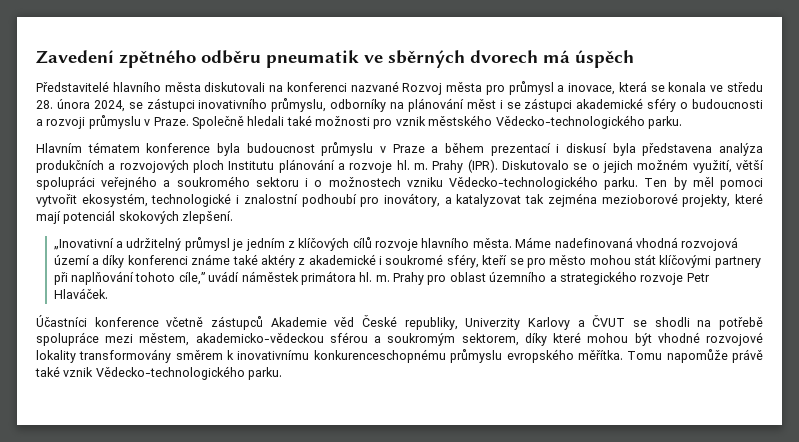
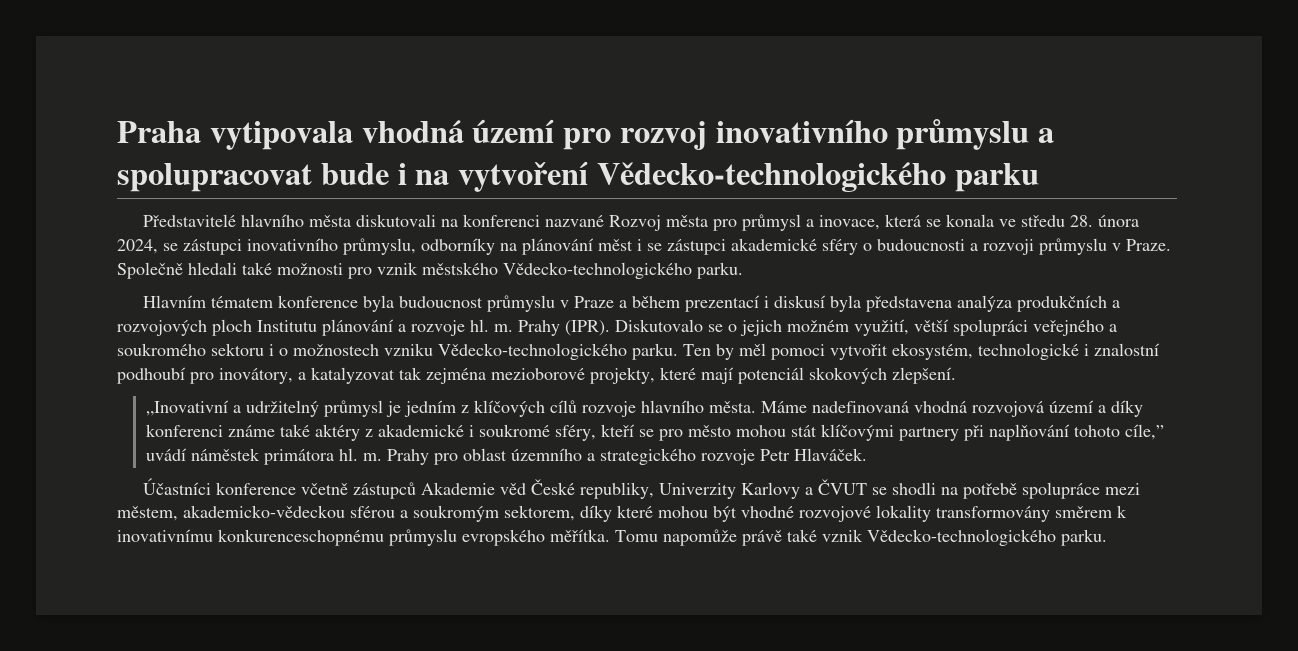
[36,50,634,68] Zavedení zpětného odběru pneumatik ve sběrných dvorech má úspěch -> [117,119,1055,150] [117,161,1039,192] Praha vytipovala vhodná území pro rozvoj inovativního průmyslu a spolupracovat bude i na vytvoření Vědecko-technologického parku

